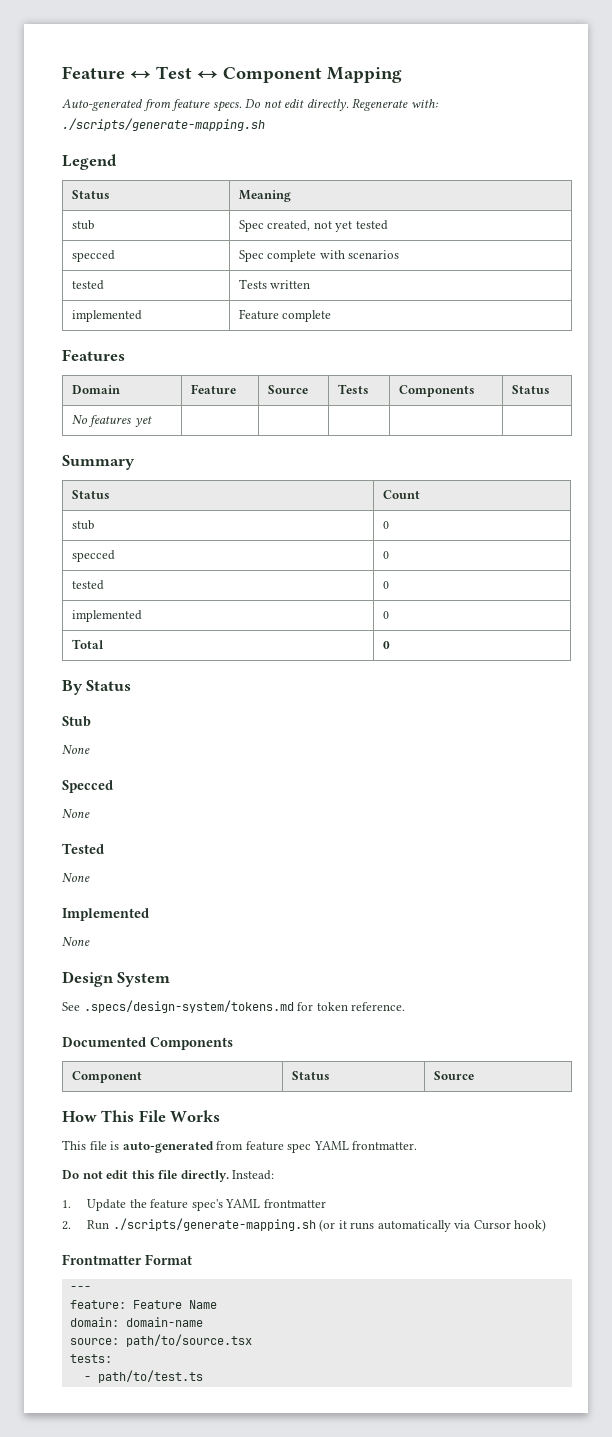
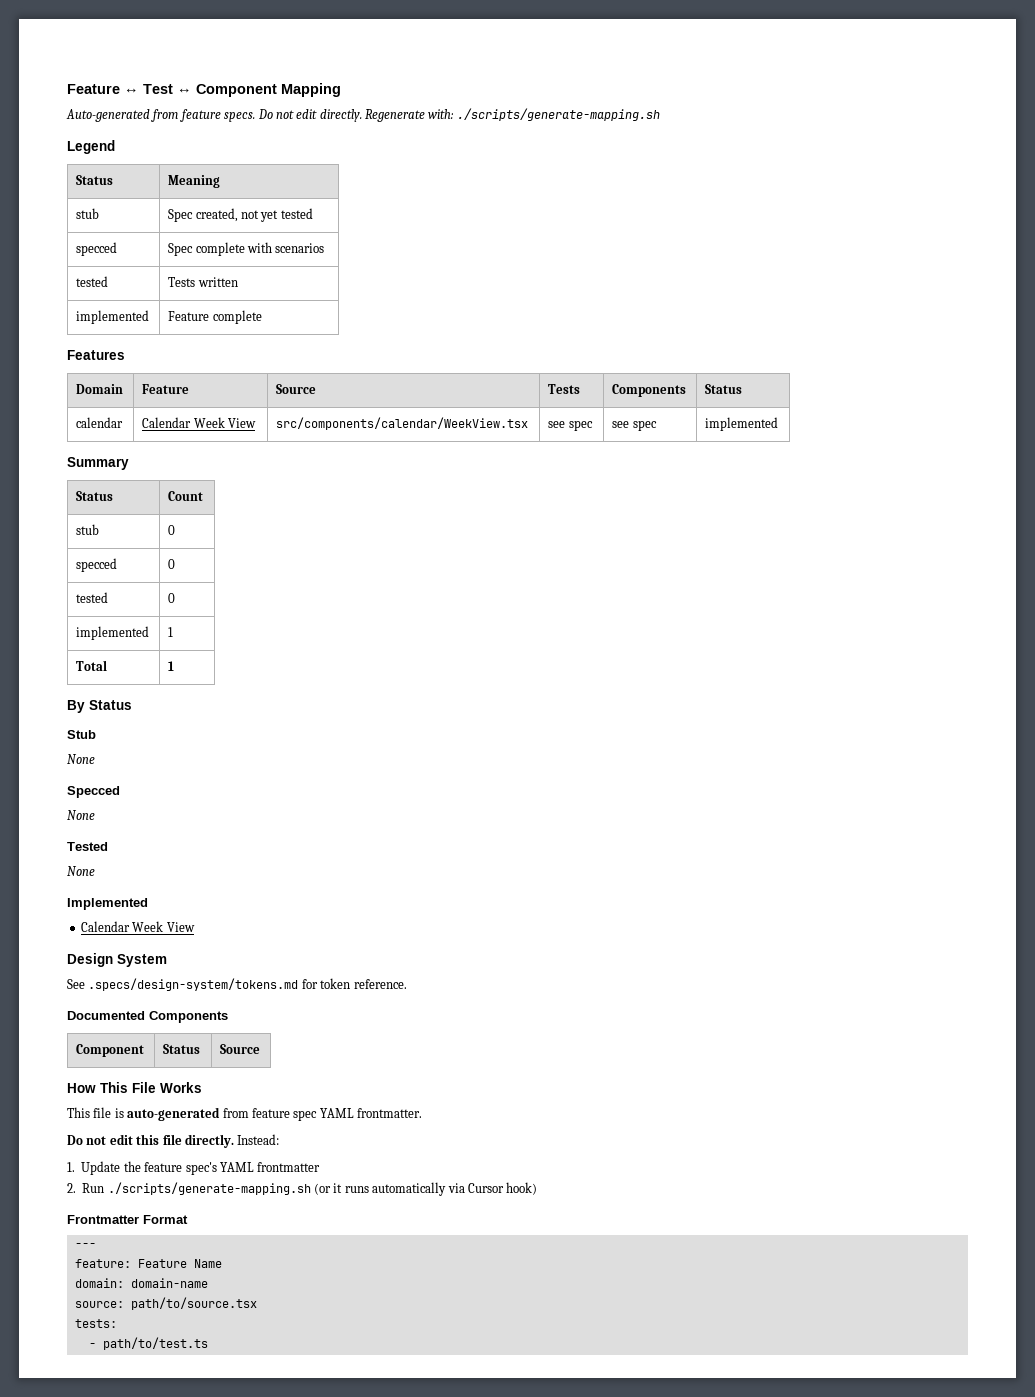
[71,415,152,427] No features yet | | | | | -> [76,417,124,428] [142,417,257,428] [276,417,529,430] [548,420,593,431] [612,420,657,431] [705,417,779,431] calendar | Calendar Week View | src/components/calendar/WeekView.tsx | see spec | see spec | implemented
[382,611,389,619] 0 -> [168,627,174,637] 1
[382,641,390,649] 0 -> [168,661,175,671] 1
[62,937,90,946] // None -> [80,921,195,932] // Calendar Week View

